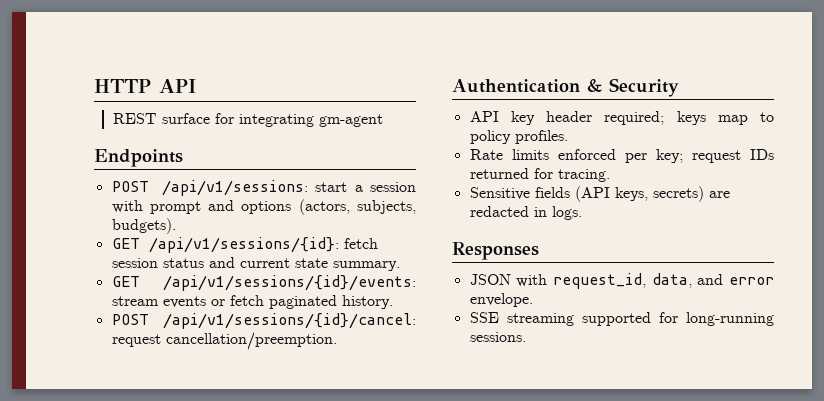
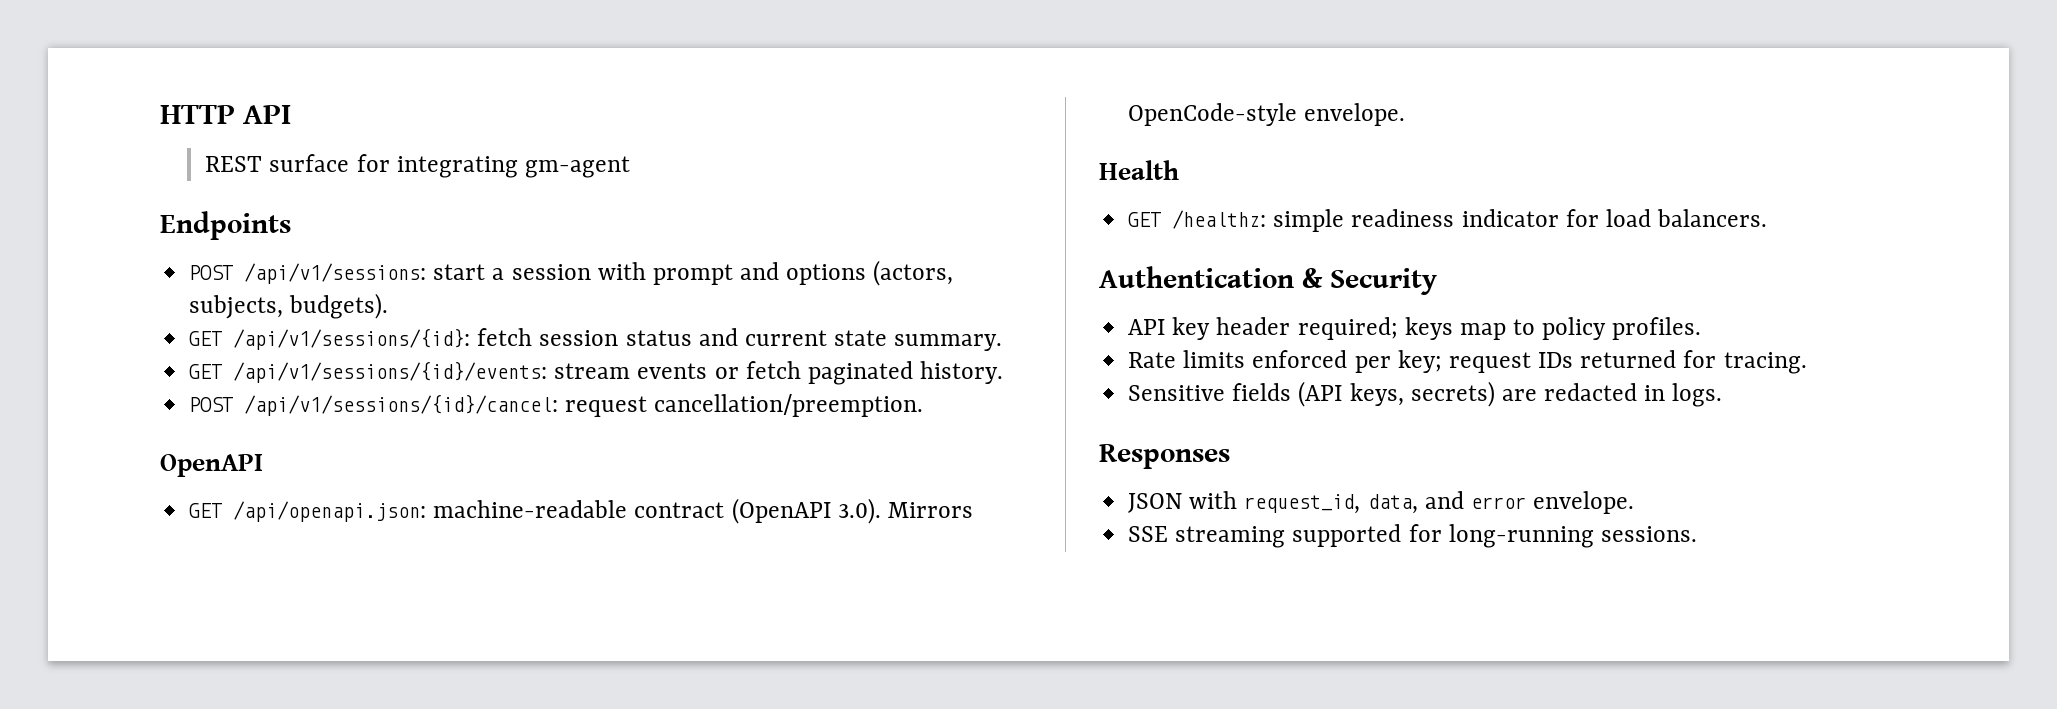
(337, 341) none -> [160,454,263,477] [189,498,973,524] [1128,103,1406,126] [1099,160,1179,180] [1128,209,1768,232] // OpenAPI // GET /api/openapi.json: machine-readable contract (OpenAPI 3.0). Mirrors OpenCode-style envelope. // Health // GET /healthz: simple readiness indicator for load balancers.

